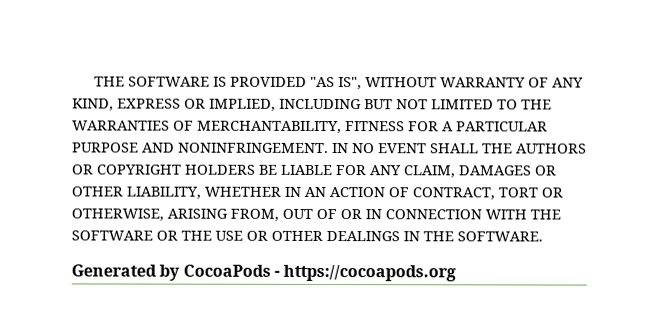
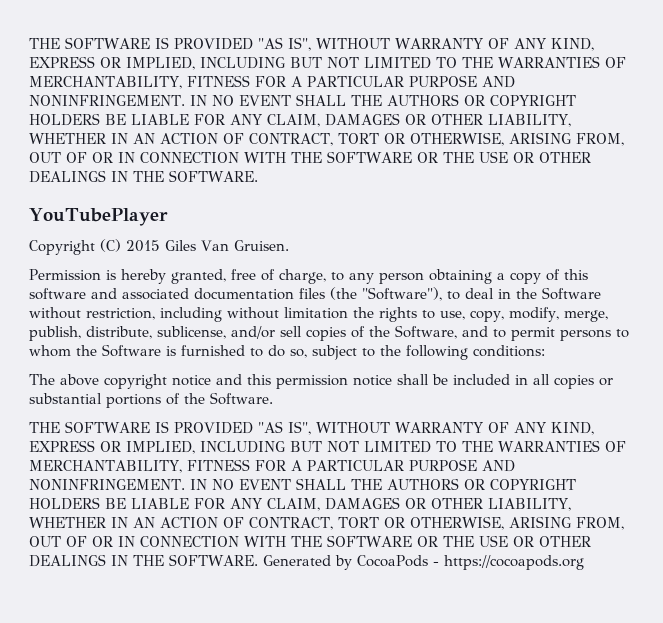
(543, 236) none -> [29,208,168,226] [29,239,289,255] [29,269,588,284] [29,287,601,301] [29,307,608,322] [29,325,629,341] [29,344,545,360] [29,374,613,389] [29,392,273,408] [29,421,594,435] [29,440,626,454] [29,459,515,473] [29,478,576,490] [29,497,571,511] [29,516,624,530] [29,535,591,547] [29,554,258,567] YouTubePlayer // Copyright (C) 2015 Giles Van Gruisen. // Permission is hereby granted, free of charge, to any person obtaining a copy of this software and associated documentation files (the "Software"), to deal in the Software without restriction, including without limitation the rights to use, copy, modify, merge, publish, distribute, sublicense, and/or sell copies of the Software, and to permit persons to whom the Software is furnished to do so, subject to the following conditions: // The above copyright notice and this permission notice shall be included in all copies or substantial portions of the Software. // THE SOFTWARE IS PROVIDED "AS IS", WITHOUT WARRANTY OF ANY KIND, EXPRESS OR IMPLIED, INCLUDING BUT NOT LIMITED TO THE WARRANTIES OF MERCHANTABILITY, FITNESS FOR A PARTICULAR PURPOSE AND NONINFRINGEMENT. IN NO EVENT SHALL THE AUTHORS OR COPYRIGHT HOLDERS BE LIABLE FOR ANY CLAIM, DAMAGES OR OTHER LIABILITY, WHETHER IN AN ACTION OF CONTRACT, TORT OR OTHERWISE, ARISING FROM, OUT OF OR IN CONNECTION WITH THE SOFTWARE OR THE USE OR OTHER DEALINGS IN THE SOFTWARE.

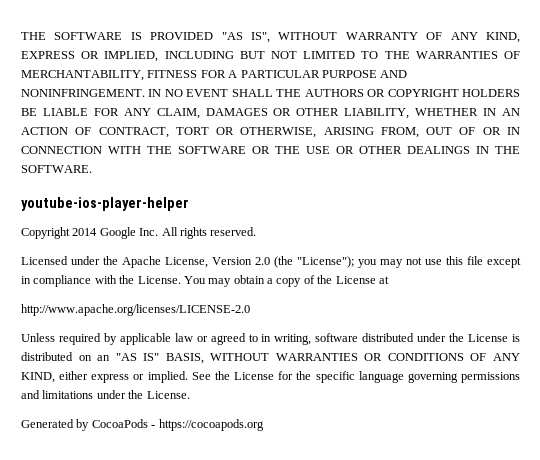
[29,208,168,226] YouTubePlayer -> [21,197,189,211] youtube-ios-player-helper
[100,239,289,252] [29,269,588,284] [29,287,601,301] [29,307,608,322] [29,325,629,341] [29,344,545,360] [29,374,613,389] [29,392,273,408] [29,421,594,435] [29,440,626,454] [29,459,515,473] [29,478,576,490] [29,497,571,511] [29,516,624,530] [29,535,591,547] [29,554,258,567] (C) 2015 Giles Van Gruisen. // Permission is hereby granted, free of charge, to any person obtaining a copy of this software and associated documentation files (the "Software"), to deal in the Software without restriction, including without limitation the rights to use, copy, modify, merge, publish, distribute, sublicense, and/or sell copies of the Software, and to permit persons to whom the Software is furnished to do so, subject to the following conditions: // The above copyright notice and this permission notice shall be included in all copies or substantial portions of the Software. // THE SOFTWARE IS PROVIDED "AS IS", WITHOUT WARRANTY OF ANY KIND, EXPRESS OR IMPLIED, INCLUDING BUT NOT LIMITED TO THE WARRANTIES OF MERCHANTABILITY, FITNESS FOR A PARTICULAR PURPOSE AND NONINFRINGEMENT. IN NO EVENT SHALL THE AUTHORS OR COPYRIGHT HOLDERS BE LIABLE FOR ANY CLAIM, DAMAGES OR OTHER LIABILITY, WHETHER IN AN ACTION OF CONTRACT, TORT OR OTHERWISE, ARISING FROM, OUT OF OR IN CONNECTION WITH THE SOFTWARE OR THE USE OR OTHER DEALINGS IN THE SOFTWARE. -> [72,227,257,239] [21,256,521,268] [21,275,389,287] [21,304,250,316] [21,333,520,345] [21,352,520,364] [21,371,520,383] [21,390,190,399] 2014 Google Inc. All rights reserved. // Licensed under the Apache License, Version 2.0 (the "License"); you may not use this file except in compliance with the License. You may obtain a copy of the License at // http://www.apache.org/licenses/LICENSE-2.0 // Unless required by applicable law or agreed to in writing, software distributed under the License is distributed on an "AS IS" BASIS, WITHOUT WARRANTIES OR CONDITIONS OF ANY KIND, either express or implied. See the License for the specific language governing permissions and limitations under the License. //

